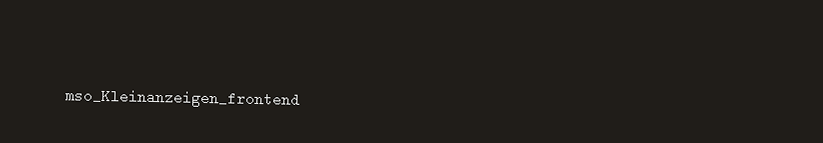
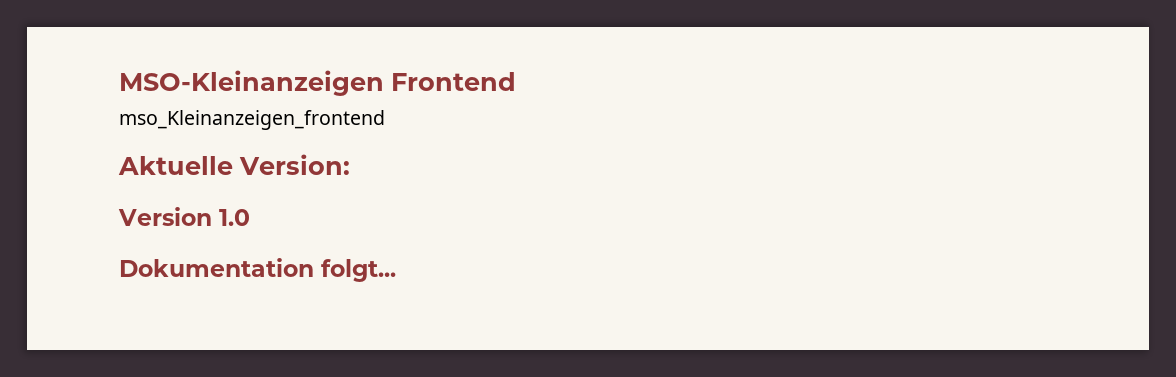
(65, 98) none -> [119,70,516,96] MSO-Kleinanzeigen Frontend //
(300, 98) none -> [118,154,350,175] [118,207,250,226] [119,258,396,282] // Aktuelle Version: // Version 1.0 // Dokumentation folgt...

